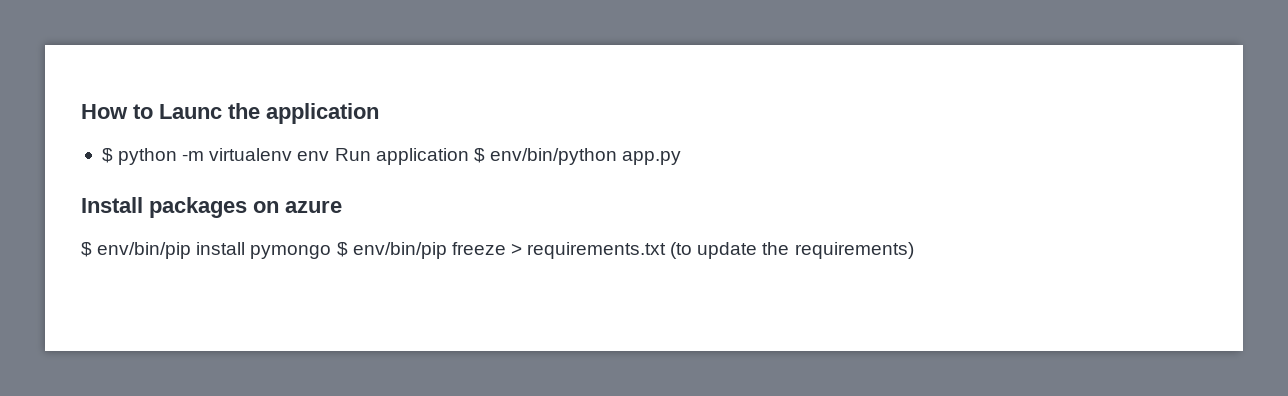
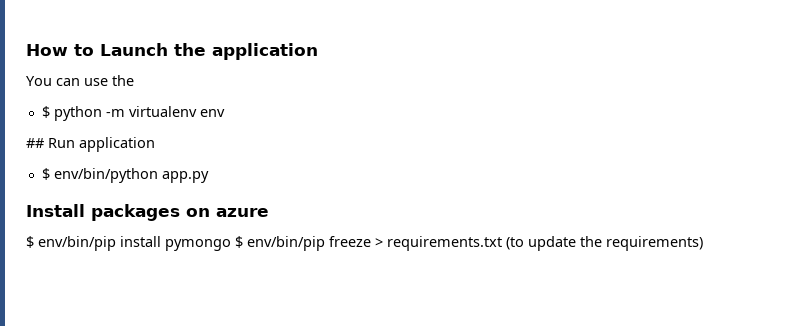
[159,104,222,119] Launc -> [100,43,168,56] Launch
(379, 113) none -> [26,75,134,86] // You can use the
(330, 156) none -> [26,138,44,148] // ##
(469, 156) none -> (155, 144) //

